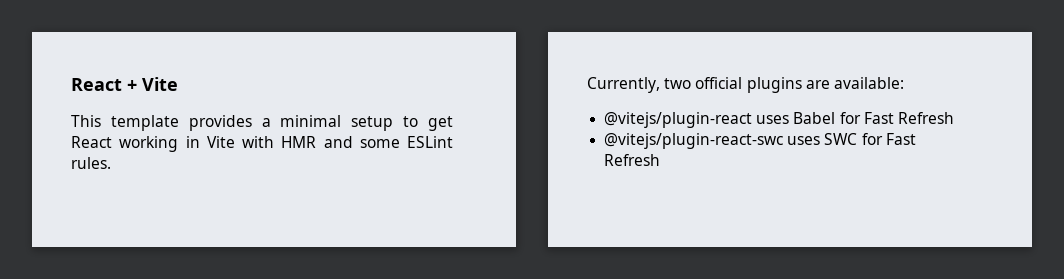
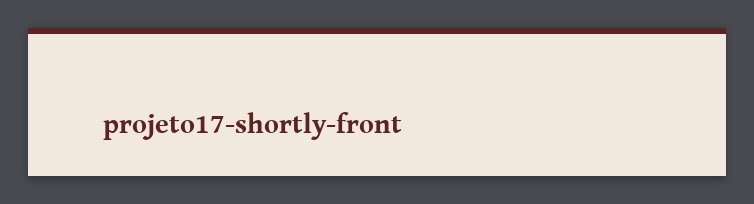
[71,77,178,91] [71,115,453,131] [71,136,453,152] [71,157,111,169] [587,77,904,93] [604,112,954,128] [604,133,916,149] [604,154,661,166] React + Vite // This template provides a minimal setup to get React working in Vite with HMR and some ESLint rules. // Currently, two official plugins are available: // @vitejs/plugin-react uses Babel for Fast Refresh // @vitejs/plugin-react-swc uses SWC for Fast Refresh -> [103,112,402,140] projeto17-shortly-front

